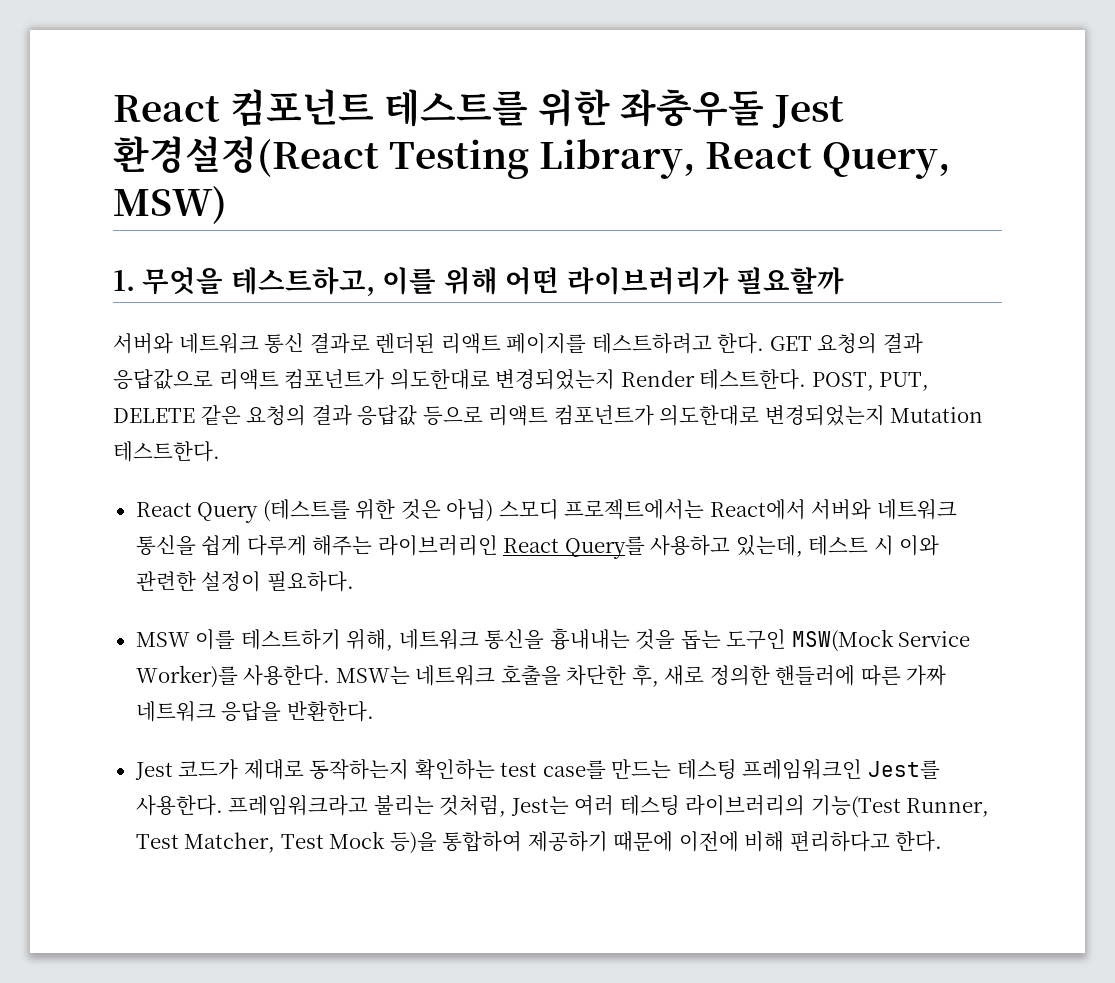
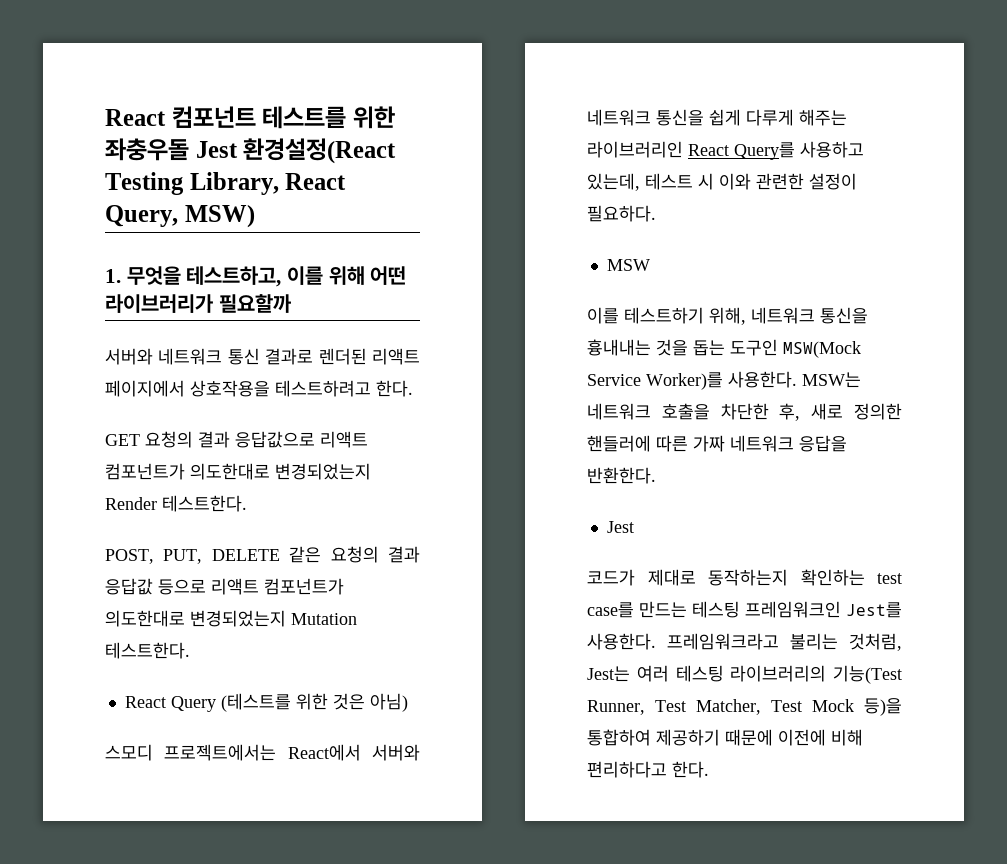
[506,333,587,354] 페이지를 -> [105,380,270,397] 페이지에서 상호작용을
(765, 343) none -> (413, 388) //
(807, 379) none -> (247, 503) //
(494, 510) none -> (408, 702) //
(190, 639) none -> (650, 265) //
(173, 771) none -> (634, 527) //

